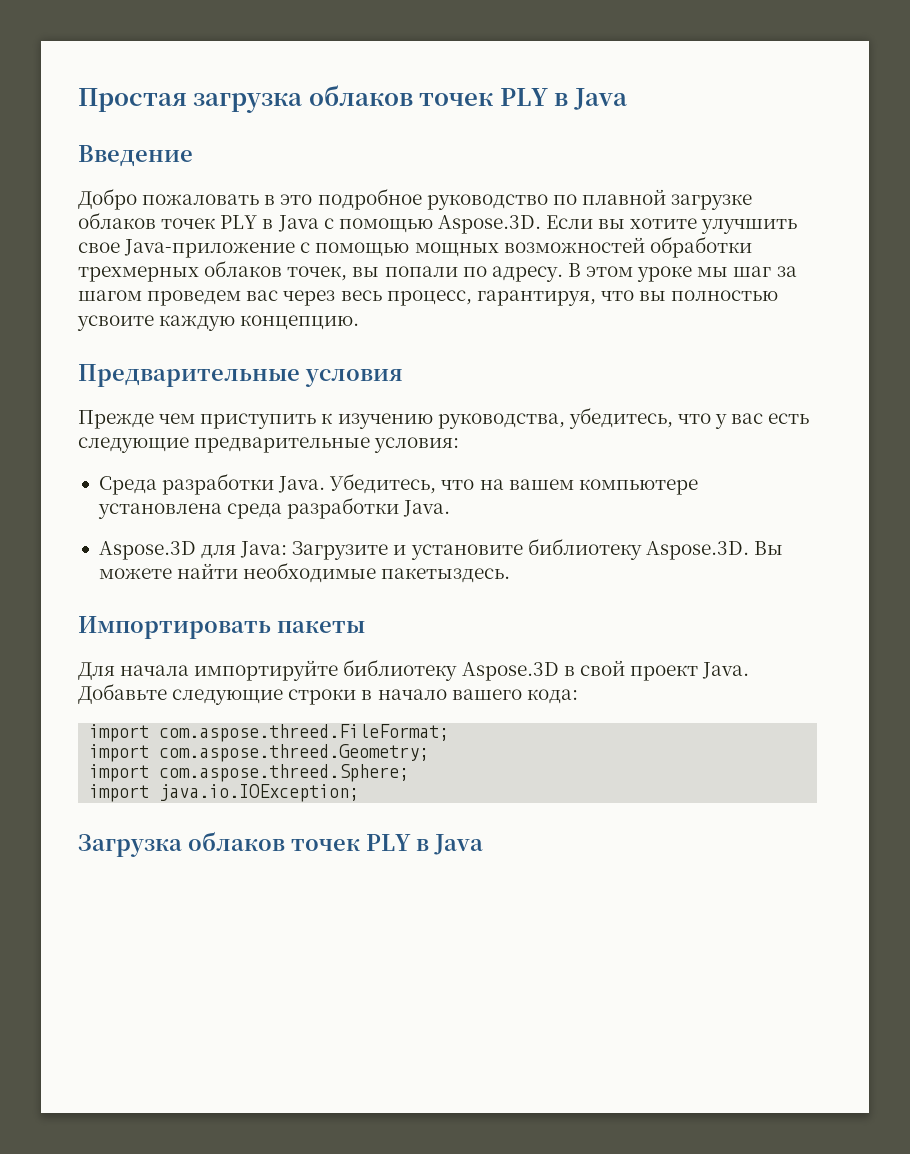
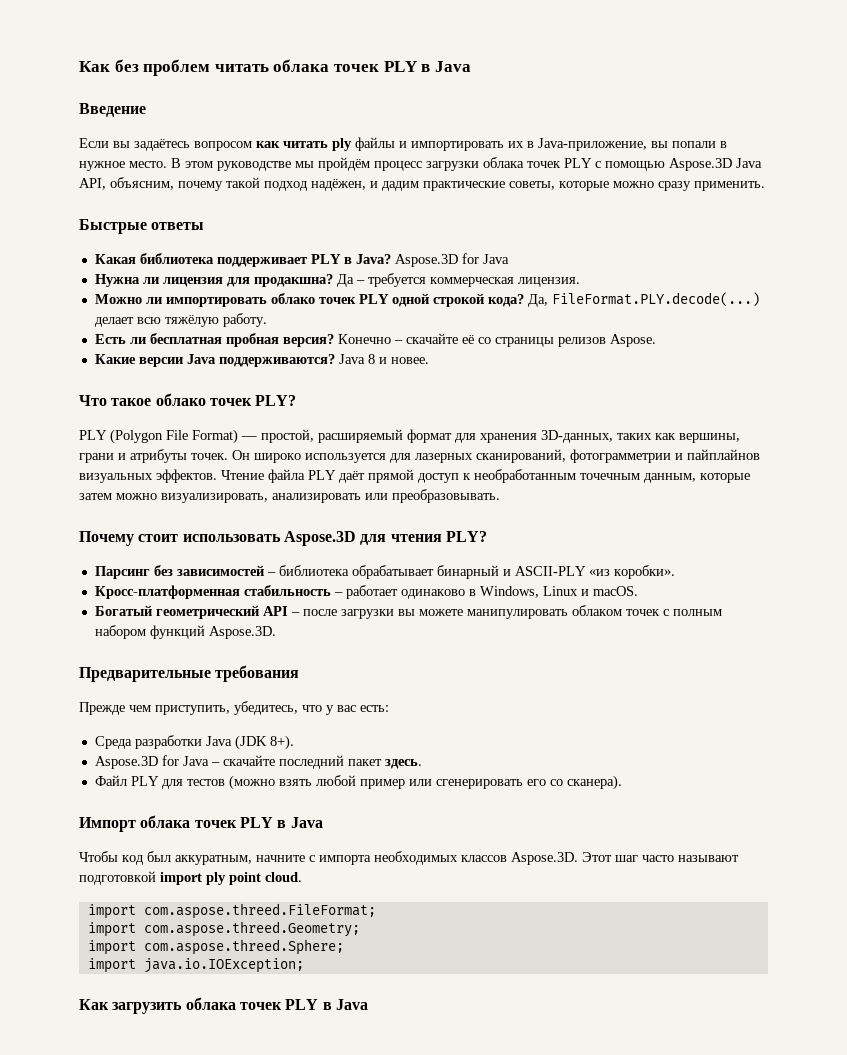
[78,85,413,113] Простая загрузка облаков -> [79,59,330,76] Как без проблем читать облака
[78,188,753,210] [78,212,798,234] [78,236,752,258] [78,260,797,282] [78,290,779,306] [77,315,360,331] [78,364,403,387] [78,407,810,429] [78,437,460,453] [98,473,698,495] [97,497,451,519] [98,538,783,560] [98,562,511,583] [78,616,365,639] [78,659,750,681] [78,683,578,705] Добро пожаловать в это подробное руководство по плавной загрузке облаков точек PLY в Java с помощью Aspose.3D. Если вы хотите улучшить свое Java-приложение с помощью мощных возможностей обработки трехмерных облаков точек, вы попали по адресу. В этом уроке мы шаг за шагом проведем вас через весь процесс, гарантируя, что вы полностью усвоите каждую концепцию. // Предварительные условия // Прежде чем приступить к изучению руководства, убедитесь, что у вас есть следующие предварительные условия: // Среда разработки Java. Убедитесь, что на вашем компьютере установлена среда разработки Java. // Aspose.3D для Java: Загрузите и установите библиотеку Aspose.3D. Вы можете найти необходимые пакетыздесь. // Импортировать пакеты // Для начала импортируйте библиотеку Aspose.3D в свой проект Java. Добавьте следующие строки в начало вашего кода: -> [79,137,727,151] [79,157,762,171] [79,177,765,191] [79,219,205,234] [94,253,509,267] [94,273,580,287] [94,292,760,307] [94,313,267,327] [94,333,656,347] [94,354,429,367] [79,393,297,406] [79,429,740,444] [79,449,760,463] [79,469,750,483] [79,489,500,503] [79,531,487,546] [94,565,675,579] [94,585,638,599] [94,605,722,619] [94,625,276,639] [79,665,300,682] [79,701,389,715] [94,735,294,750] [94,755,422,769] [94,775,622,790] [79,815,323,832] [79,851,739,865] [79,871,302,885] Если вы задаётесь вопросом как читать ply файлы и импортировать их в Java‑приложение, вы попали в нужное место. В этом руководстве мы пройдём процесс загрузки облака точек PLY с помощью Aspose.3D Java API, объясним, почему такой подход надёжен, и дадим практические советы, которые можно сразу применить. // Быстрые ответы // Какая библиотека поддерживает PLY в Java? Aspose.3D for Java // Нужна ли лицензия для продакшна? Да – требуется коммерческая лицензия. // Можно ли импортировать облако точек PLY одной строкой кода? Да, FileFormat.PLY.decode(...) делает всю тяжёлую работу. // Есть ли бесплатная пробная версия? Конечно – скачайте её со страницы релизов Aspose. // Какие версии Java поддерживаются? Java 8 и новее. // Что такое облако точек PLY? // PLY (Polygon File Format) — простой, расширяемый формат для хранения 3D‑данных, таких как вершины, грани и атрибуты точек. Он широко используется для лазерных сканирований, фотограмметрии и пайплайнов визуальных эффектов. Чтение файла PLY даёт прямой доступ к необработанным точечным данным, которые затем можно визуализировать, анализировать или преобразовывать. // Почему стоит использовать Aspose.3D для чтения PLY? // Парсинг без зависимостей – библиотека обрабатывает бинарный и ASCII‑PLY «из коробки». // Кросс‑платформенная стабильность – работает одинаково в Windows, Linux и macOS. // Богатый геометрический API – после загрузки вы можете манипулировать облаком точек с полным набором функций Aspose.3D. // Предварительные требования // Прежде чем приступить, убедитесь, что у вас есть: // Среда разработки Java (JDK 8+). // Aspose.3D for Java – скачайте последний пакет здесь. // Файл PLY для тестов (можно взять любой пример или сгенерировать его со сканера). // Импорт облака точек PLY в Java // Чтобы код был аккуратным, начните с импорта необходимых классов Aspose.3D. Этот шаг часто называют подготовкой import ply point cloud.
[78,831,285,857] Загрузка облаков -> [79,997,236,1014] Как загрузить облака

